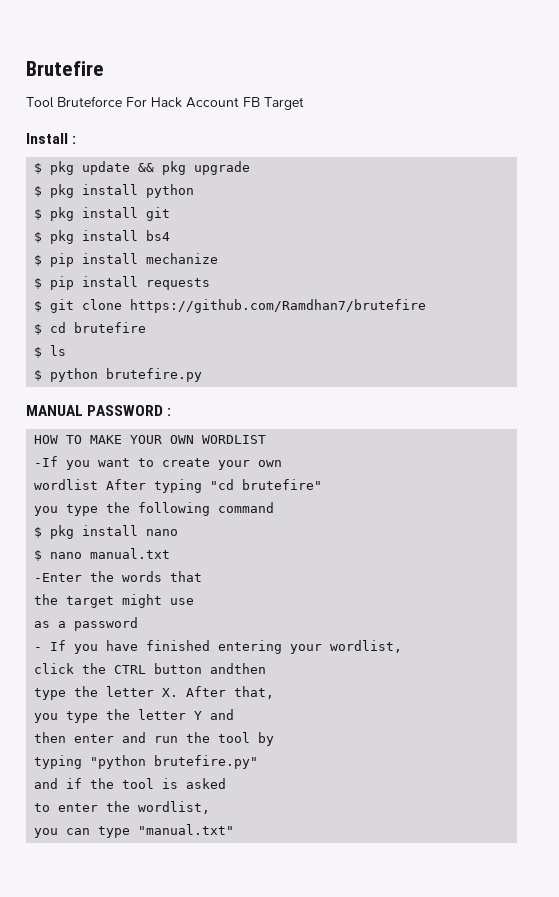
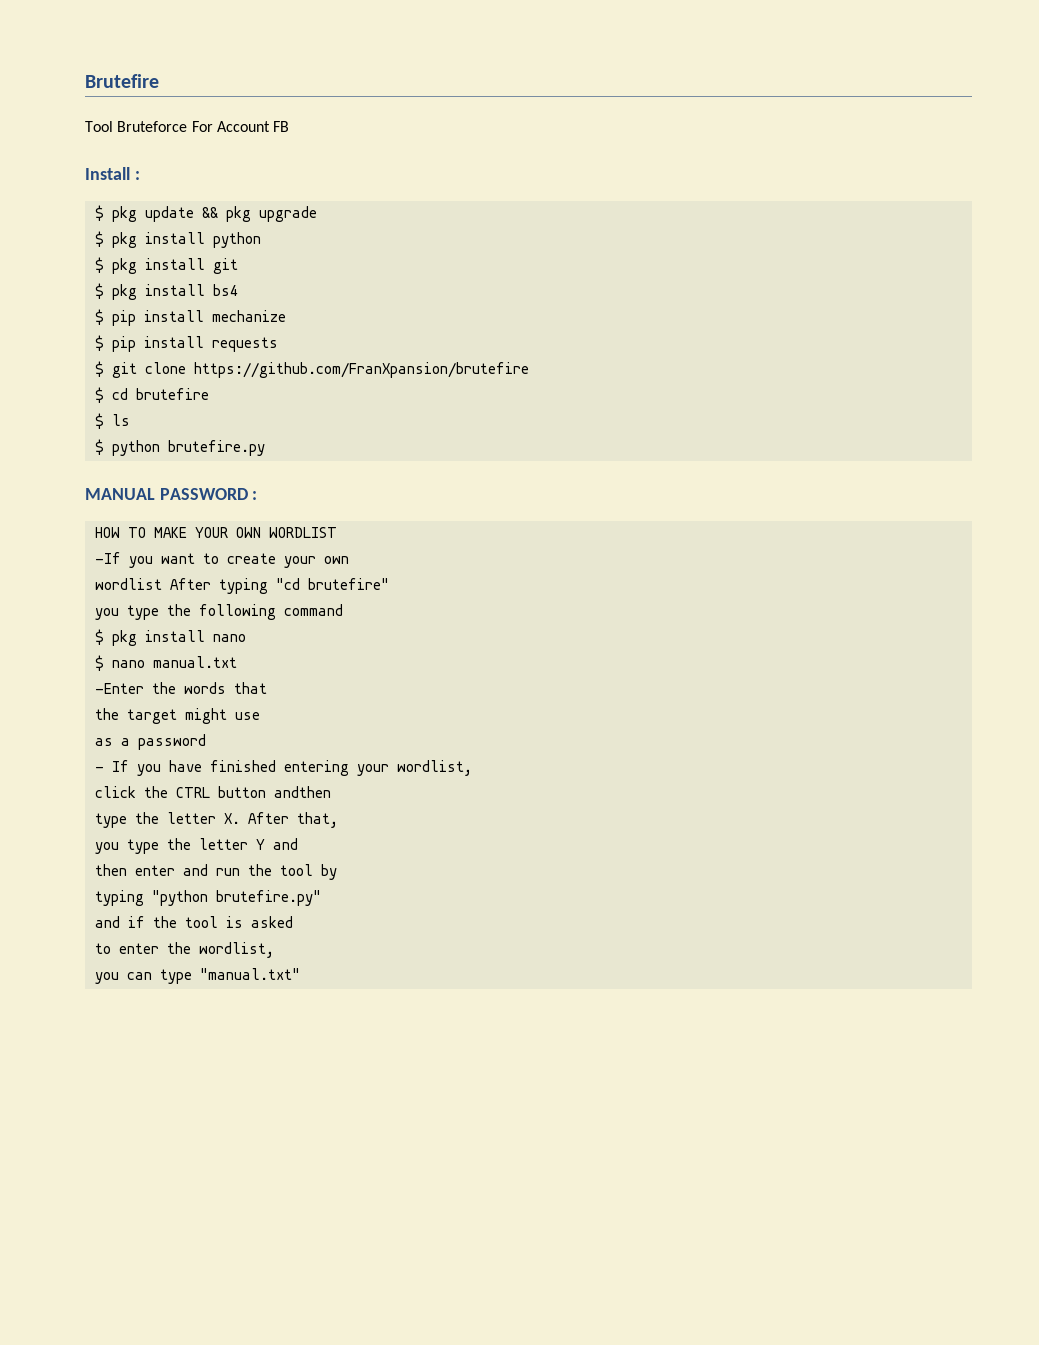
[151,97,182,108] Hack -> (213, 126) none
[264,97,304,110] Target -> (290, 126) none
[130,299,427,313] https://github.com/Ramdhan7/brutefire -> [193,362,529,378] https://github.com/FranXpansion/brutefire

